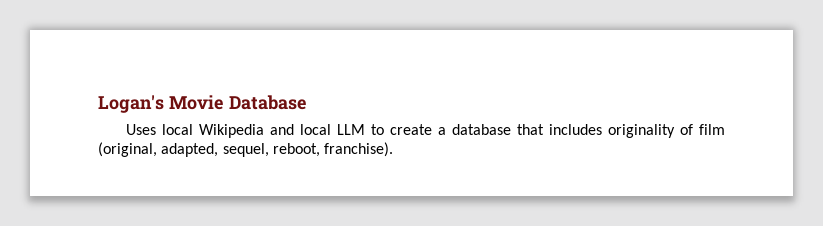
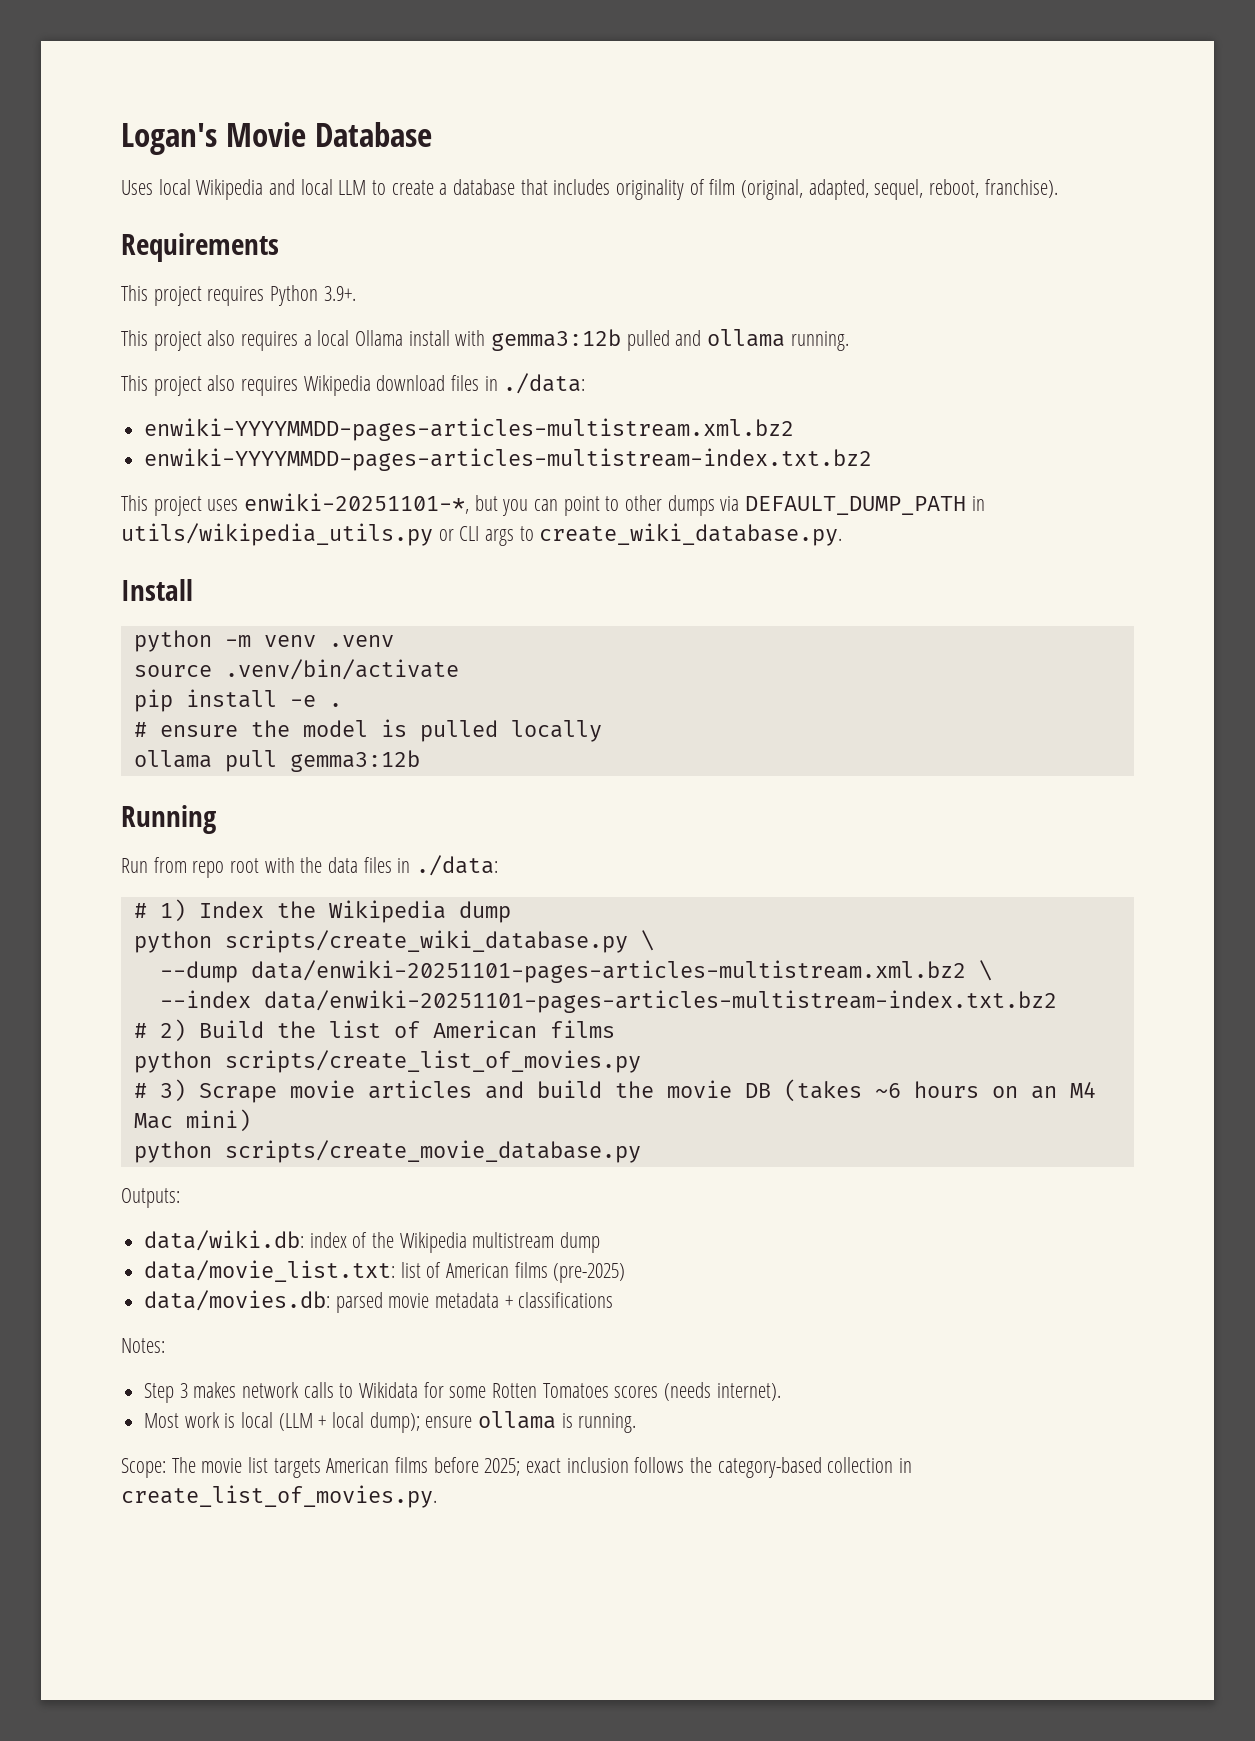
(394, 149) none -> [121,233,279,262] [121,285,356,306] [121,329,849,351] [121,373,586,396] [144,418,795,441] [144,448,873,471] [121,493,985,516] [121,523,843,546] [121,579,193,601] [133,630,394,652] [133,659,459,680] [133,689,342,712] [133,719,602,742] [133,750,420,772] [121,805,216,834] [121,855,499,878] [133,899,511,923] [133,930,654,953] [159,960,992,983] [159,990,1057,1013] [133,1019,615,1042] [133,1050,641,1073] [133,1079,1096,1103] [133,1109,251,1132] [133,1140,641,1163] [121,1188,180,1208] [144,1230,601,1253] [144,1260,626,1283] [144,1290,614,1313] [121,1338,165,1353] [144,1382,781,1403] [144,1411,637,1433] [121,1457,913,1478] [121,1485,437,1508] // Requirements // This project requires Python 3.9+. // This project also requires a local Ollama install with gemma3:12b pulled and ollama running. // This project also requires Wikipedia download files in ./data: // enwiki-YYYYMMDD-pages-articles-multistream.xml.bz2 // enwiki-YYYYMMDD-pages-articles-multistream-index.txt.bz2 // This project uses enwiki-20251101-*, but you can point to other dumps via DEFAULT_DUMP_PATH in utils/wikipedia_utils.py or CLI args to create_wiki_database.py. // Install // python -m venv .venv // source .venv/bin/activate // pip install -e . // # ensure the model is pulled locally // ollama pull gemma3:12b // Running // Run from repo root with the data files in ./data: // # 1) Index the Wikipedia dump // python scripts/create_wiki_database.py \ // --dump data/enwiki-20251101-pages-articles-multistream.xml.bz2 \ // --index data/enwiki-20251101-pages-articles-multistream-index.txt.bz2 // # 2) Build the list of American films // python scripts/create_list_of_movies.py // # 3) Scrape movie articles and build the movie DB (takes ~6 hours on an M4 Mac mini) // python scripts/create_movie_database.py // Outputs: // data/wiki.db: index of the Wikipedia multistream dump // data/movie_list.txt: list of American films (pre-2025) // data/movies.db: parsed movie metadata + classifications // Notes: // Step 3 makes network calls to Wikidata for some Rotten Tomatoes scores (needs internet). // Most work is local (LLM + local dump); ensure ollama is running. // Scope: The movie list targets American films before 2025; exact inclusion follows the category-based collection in create_list_of_movies.py.

